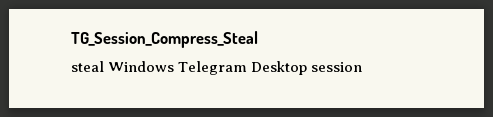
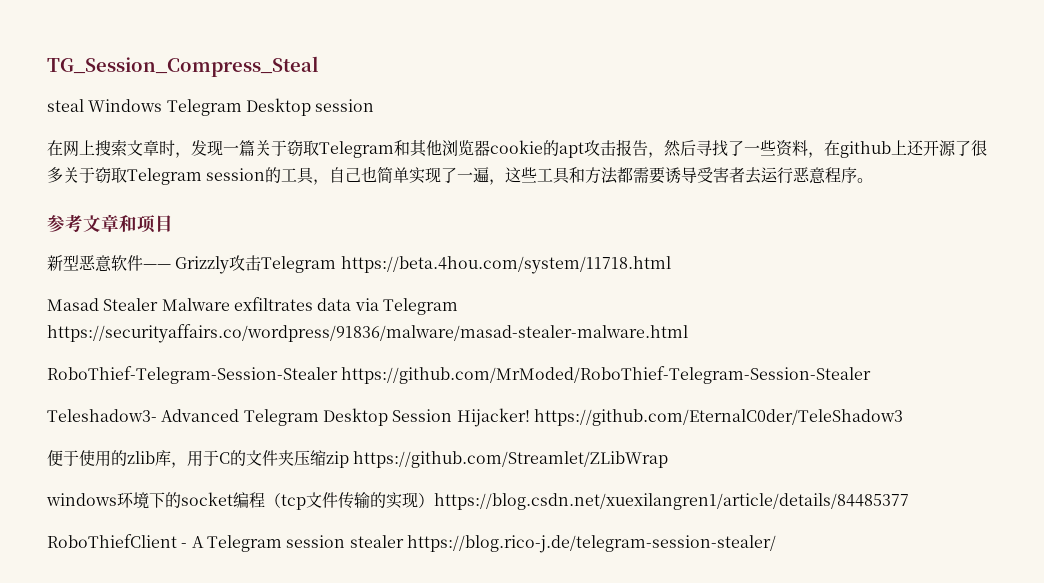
(363, 67) none -> [47,139,987,158] [47,166,874,185] [47,214,173,233] [47,255,671,274] [47,297,458,315] [47,324,688,343] [47,366,872,384] [47,408,903,427] [47,450,669,468] [46,492,909,510] [47,534,776,553] // 在网上搜索文章时，发现一篇关于窃取Telegram和其他浏览器cookie的apt攻击报告，然后寻找了一些资料，在github上还开源了很多关于窃取Telegram session的工具，自己也简单实现了一遍，这些工具和方法都需要诱导受害者去运行恶意程序。 // 参考文章和项目 // 新型恶意软件—— Grizzly攻击Telegram https://beta.4hou.com/system/11718.html // Masad Stealer Malware exfiltrates data via Telegram https://securityaffairs.co/wordpress/91836/malware/masad-stealer-malware.html // RoboThief-Telegram-Session-Stealer https://github.com/MrModed/RoboThief-Telegram-Session-Stealer // Teleshadow3- Advanced Telegram Desktop Session Hijacker! https://github.com/EternalC0der/TeleShadow3 // 便于使用的zlib库，用于C的文件夹压缩zip https://github.com/Streamlet/ZLibWrap // windows环境下的socket编程（tcp文件传输的实现）https://blog.csdn.net/xuexilangren1/article/details/84485377 // RoboThiefClient - A Telegram session stealer https://blog.rico-j.de/telegram-session-stealer/

